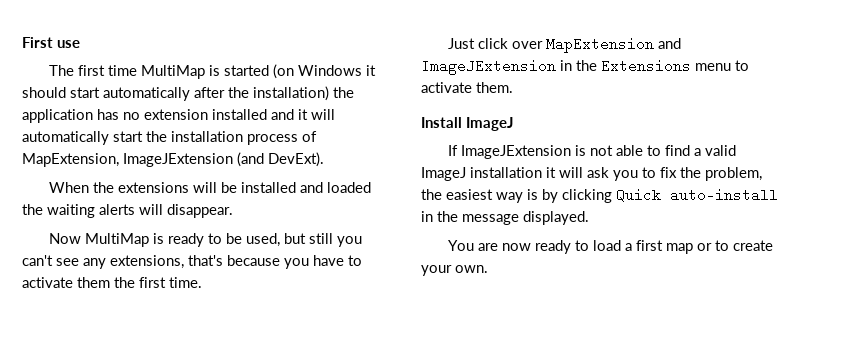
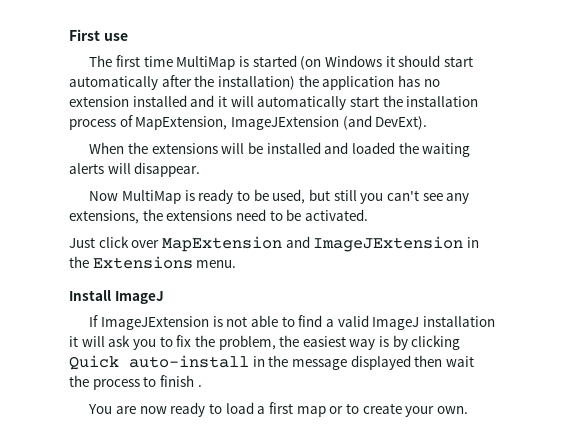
[188,255,362,269] [22,277,202,288] that's because you have to activate them the first time. -> [142,209,368,221] the extensions need to be activated.
[695,60,749,71] [421,82,513,93] menu to activate them. -> [196,260,237,268] menu.
[523,211,589,225] displayed. -> [350,355,474,370] [69,375,202,390] displayed then wait the process to finish .

